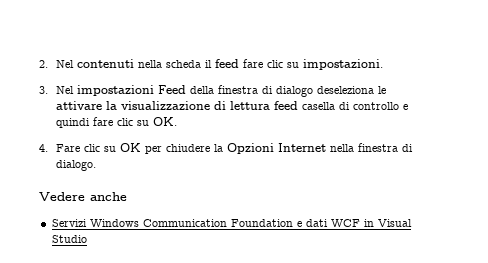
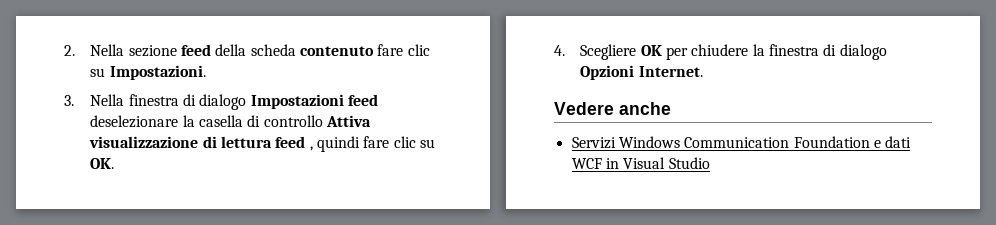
[55,59,383,70] Nel contenuti nella scheda il feed fare clic su impostazioni. -> [90,44,430,57] [90,65,206,80] Nella sezione feed della scheda contenuto fare clic su Impostazioni.
[55,85,386,97] [55,101,408,110] Nel impostazioni Feed della finestra di dialogo deseleziona le attivare la visualizzazione di lettura feed casella di controllo e -> [90,94,379,110] [90,115,372,128] [89,136,313,151] Nella finestra di dialogo Impostazioni feed deselezionare la casella di controllo Attiva visualizzazione di lettura feed ,
[55,144,116,152] Fare clic su -> [580,44,637,60] Scegliere
[226,143,413,154] [55,160,96,171] Opzioni Internet nella finestra di dialogo. -> [769,44,887,60] [580,65,703,80] finestra di dialogo Opzioni Internet.

